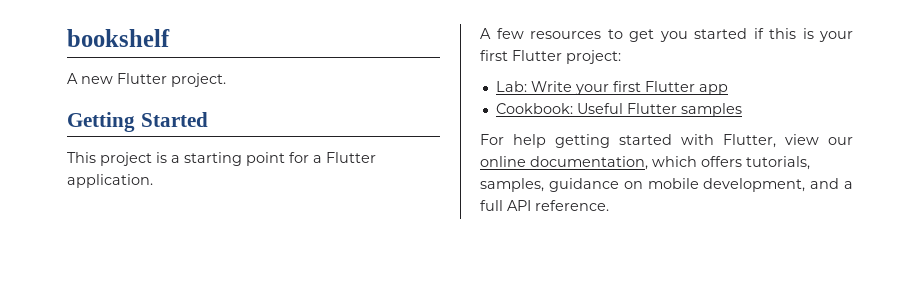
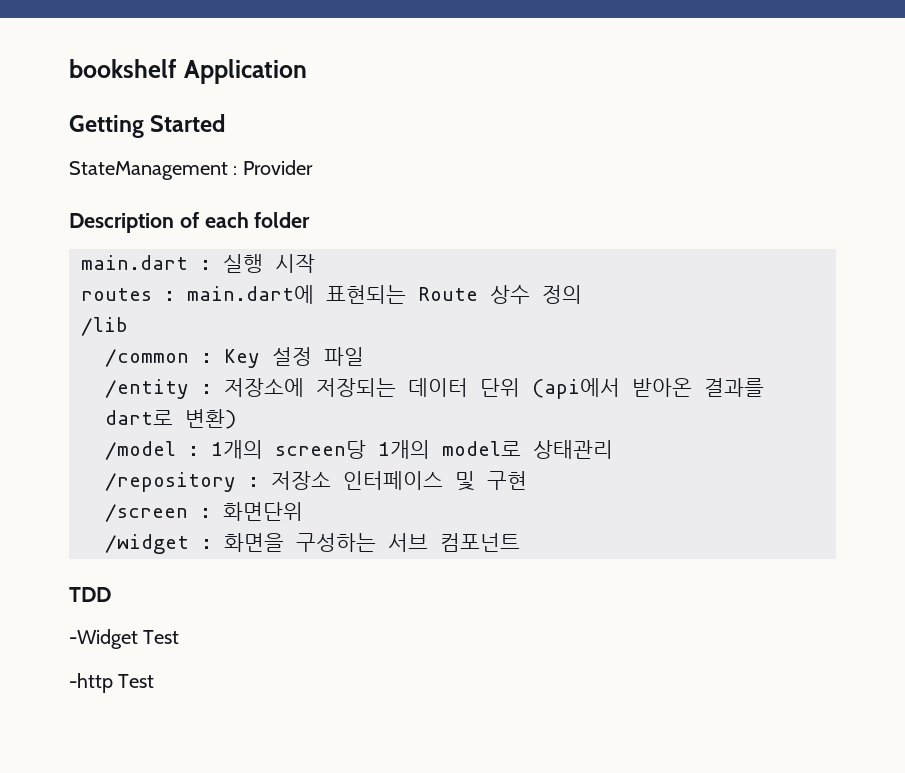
[67,73,226,87] [67,112,208,132] [67,152,376,166] [67,174,153,188] [480,28,853,42] [480,50,621,64] [495,81,728,95] [495,103,742,117] [480,134,853,148] [480,156,810,170] [480,178,853,192] [480,200,609,211] // A new Flutter project. // Getting Started // This project is a starting point for a Flutter application. // A few resources to get you started if this is your first Flutter project: // Lab: Write your first Flutter app // Cookbook: Useful Flutter samples // For help getting started with Flutter, view our online documentation, which offers tutorials, samples, guidance on mobile development, and a full API reference. -> [183,59,307,84] [69,114,226,138] [69,160,313,180] [69,212,311,233] [81,254,315,273] [81,285,582,304] [81,317,128,336] [105,347,364,368] [105,378,764,399] [105,409,236,429] [105,440,613,460] [105,471,527,492] [105,502,303,522] [105,533,520,554] [69,587,111,602] [69,629,180,649] [69,673,155,693] Application // Getting Started // StateManagement : Provider // Description of each folder // main.dart : 실행 시작 // routes : main.dart에 표현되는 Route 상수 정의 // /lib // /common : Key 설정 파일 // /entity : 저장소에 저장되는 데이터 단위 (api에서 받아온 결과를 dart로 변환) // /model : 1개의 screen당 1개의 model로 상태관리 // /repository : 저장소 인터페이스 및 구현 // /screen : 화면단위 // /widget : 화면을 구성하는 서브 컴포넌트 // TDD // -Widget Test // -http Test

